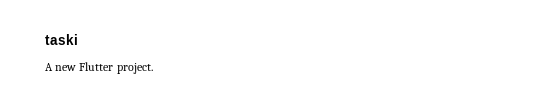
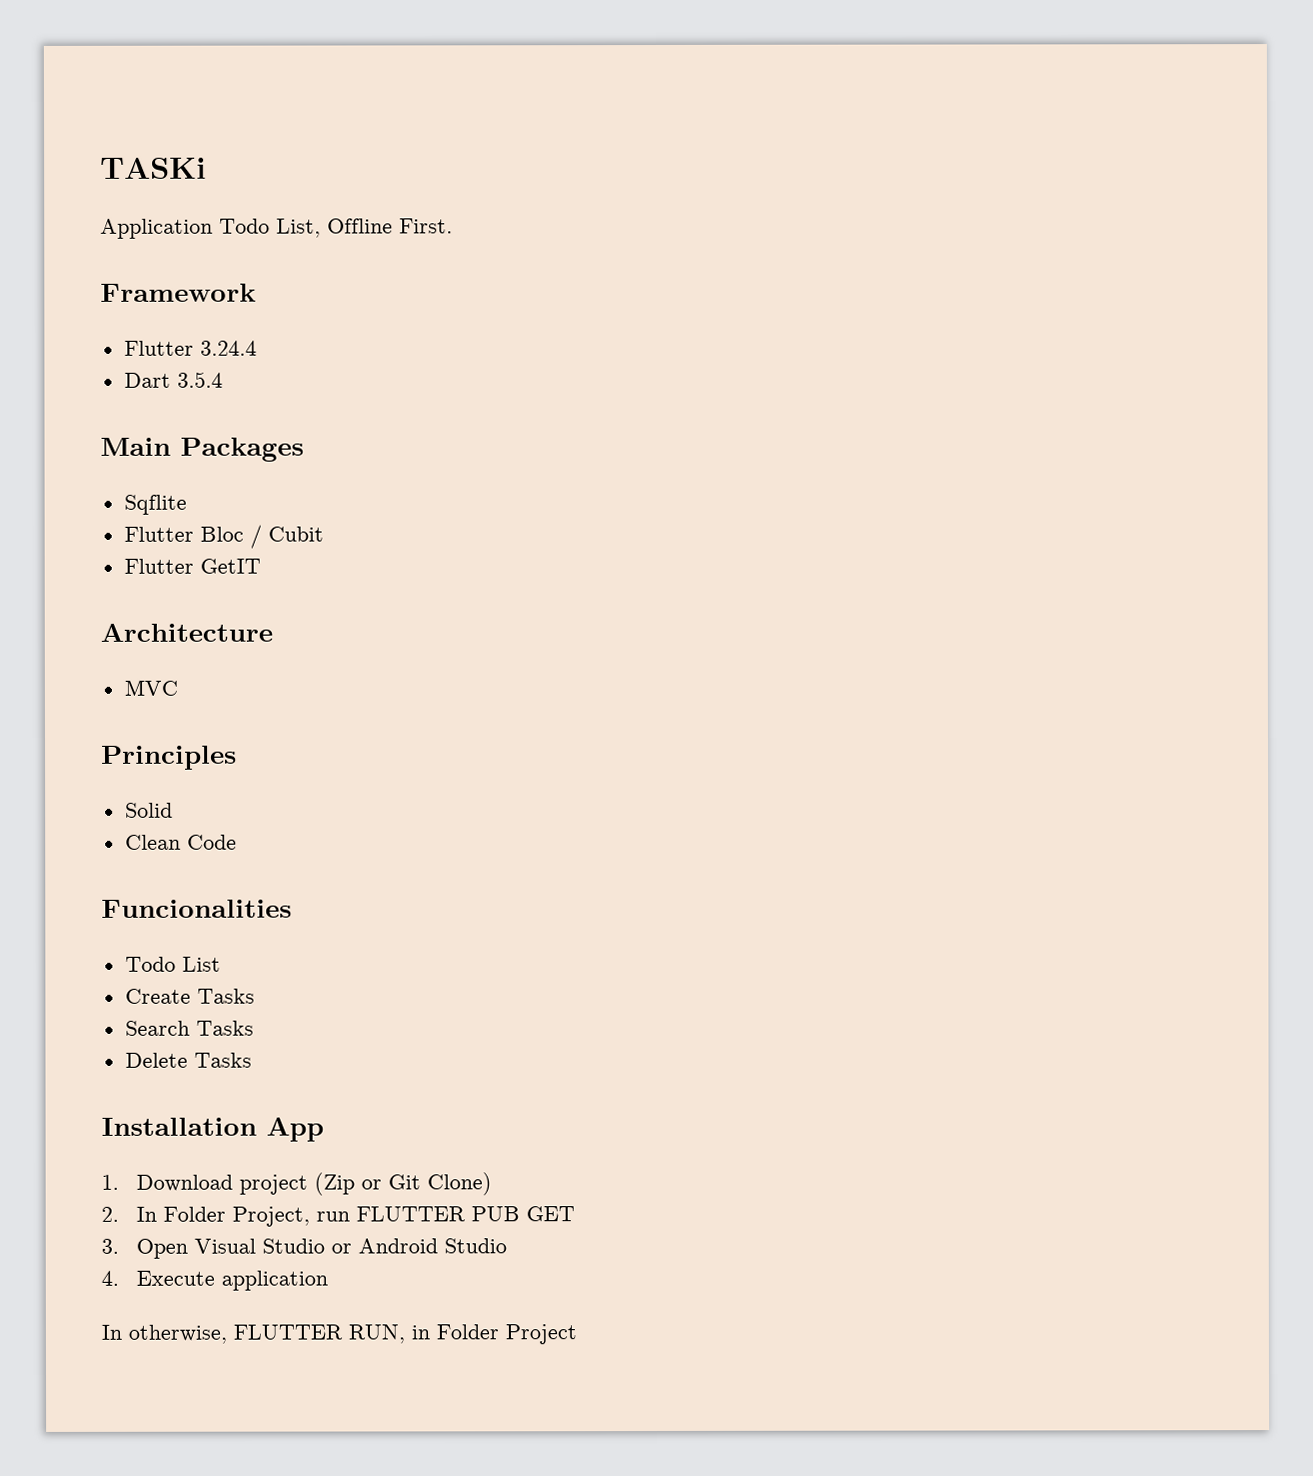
[45,34,78,45] [45,62,153,74] taski // A new Flutter project. -> [100,157,207,179] [100,218,453,239] [100,283,256,302] [123,340,257,356] [123,371,223,388] [100,437,304,462] [123,494,187,515] [123,524,324,549] [123,558,261,574] [100,622,273,642] [123,679,178,696] [101,745,237,770] [124,802,173,818] [124,834,237,850] [101,899,292,918] [124,956,221,972] [124,988,255,1004] [124,1020,254,1036] [124,1052,252,1068] [101,1116,324,1142] [101,1172,493,1196] [101,1206,576,1227] [101,1238,508,1259] [101,1270,329,1291] [101,1324,577,1345] TASKi // Application Todo List, Offline First. // Framework // Flutter 3.24.4 // Dart 3.5.4 // Main Packages // Sqflite // Flutter Bloc / Cubit // Flutter GetIT // Architecture // MVC // Principles // Solid // Clean Code // Funcionalities // Todo List // Create Tasks // Search Tasks // Delete Tasks // Installation App // 1. Download project (Zip or Git Clone) // 2. In Folder Project, run FLUTTER PUB GET // 3. Open Visual Studio or Android Studio // 4. Execute application // In otherwise, FLUTTER RUN, in Folder Project

